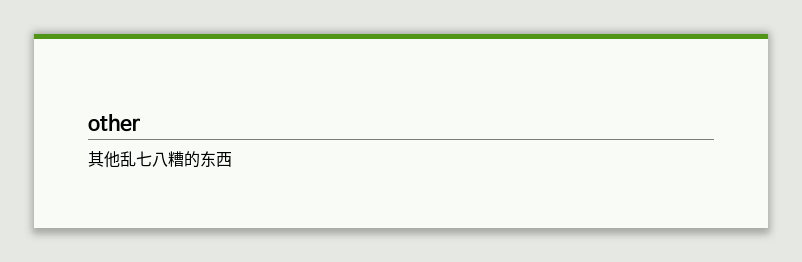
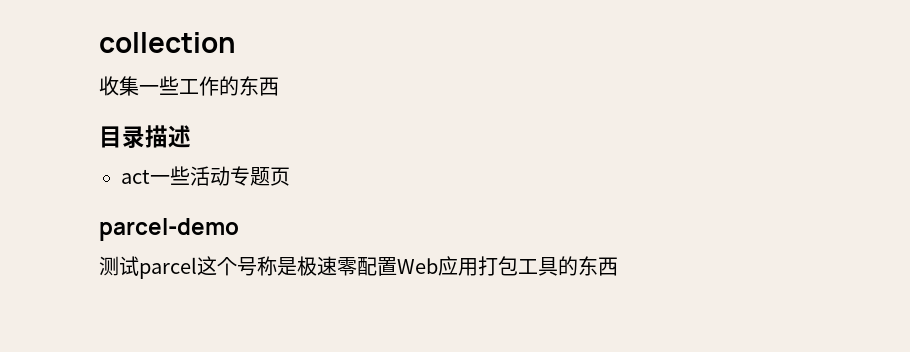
[88,114,140,132] [88,151,184,168] other // 其他乱七八糟 -> [99,32,236,53] [99,76,279,96] [99,125,191,149] [121,166,290,186] [99,218,239,241] [99,256,558,279] collection // 收集一些工作的东西 // 目录描述 // act一些活动专题页 // parcel-demo // 测试parcel这个号称是极速零配置Web应用打包工具

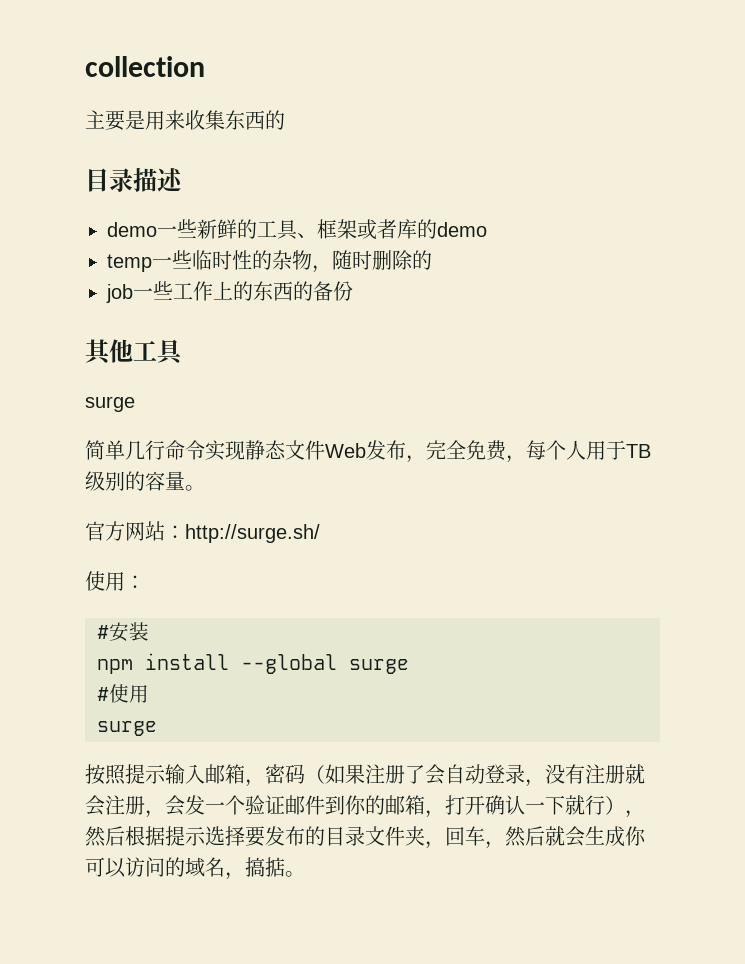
[99,76,279,96] 收集一些工作的东西 -> [85,110,285,131] 主要是用来收集东西的
[121,166,290,186] [99,218,239,241] [99,256,618,279] act一些活动专题页 // parcel-demo // 测试parcel这个号称是极速零配置Web应用打包工具的东西 -> [107,219,487,240] [107,250,432,273] [106,281,353,303] [85,339,184,365] [85,396,135,412] [85,440,651,463] [85,471,205,491] [85,521,320,543] [85,571,145,591] [97,622,149,642] [97,653,409,674] [97,684,149,703] [97,721,157,736] [85,764,645,787] [85,795,645,818] [85,826,646,849] [85,857,305,880] demo一些新鲜的工具、框架或者库的demo // temp一些临时性的杂物，随时删除的 // job一些工作上的东西的备份 // 其他工具 // surge // 简单几行命令实现静态文件Web发布，完全免费，每个人用于TB级别的容量。 // 官方网站：http://surge.sh/ // 使用： // #安装 // npm install --global surge // #使用 // surge // 按照提示输入邮箱，密码（如果注册了会自动登录，没有注册就会注册，会发一个验证邮件到你的邮箱，打开确认一下就行），然后根据提示选择要发布的目录文件夹，回车，然后就会生成你可以访问的域名，搞掂。

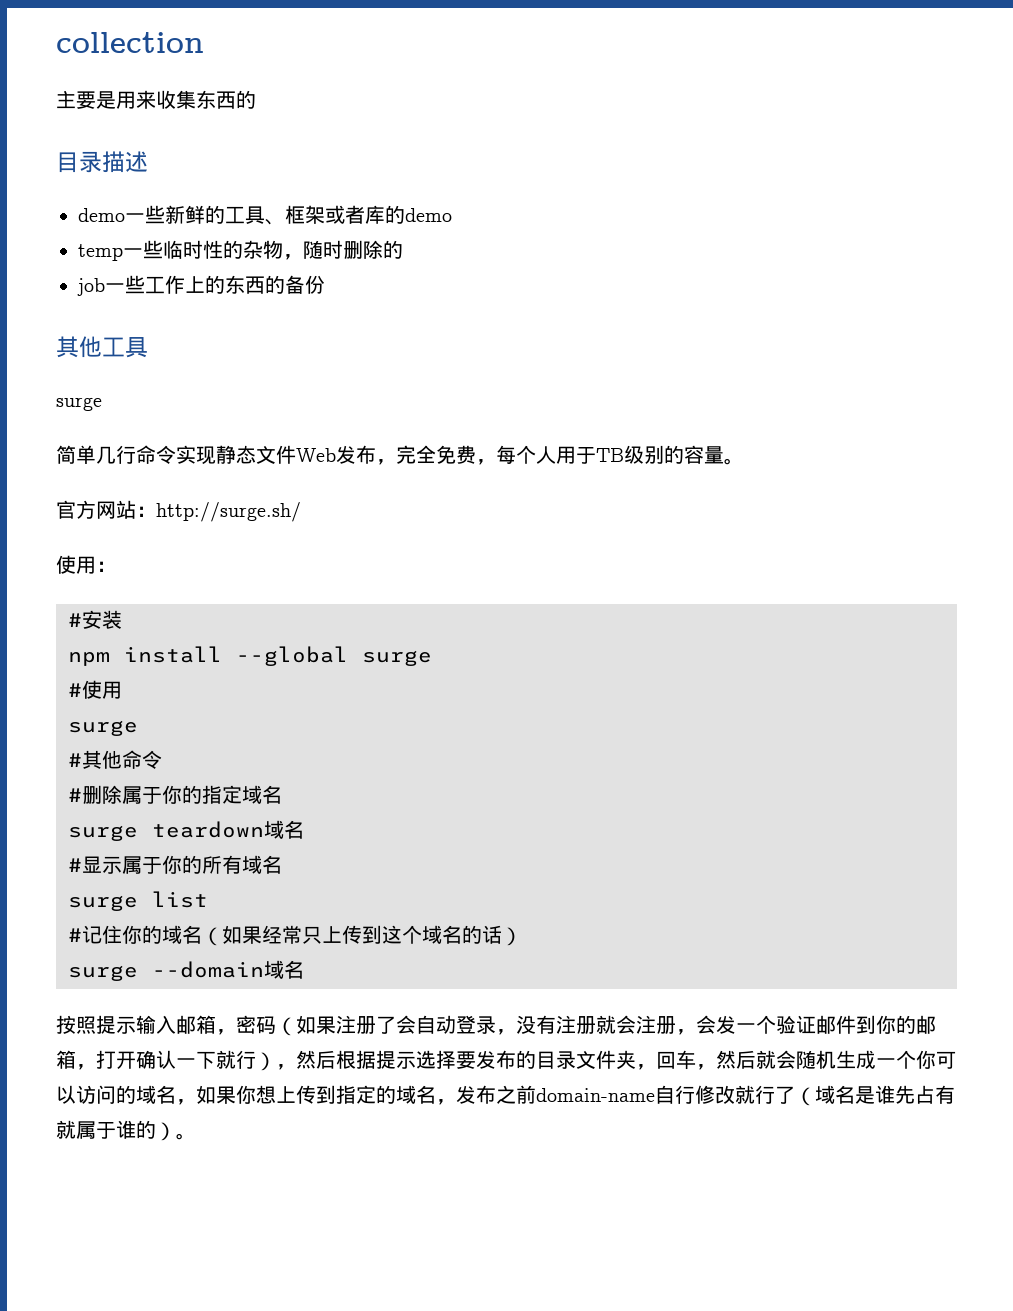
(157, 728) none -> [68,750,162,769] [68,785,282,804] [68,820,304,841] [68,855,282,874] [68,891,208,911] [68,925,522,946] [68,960,304,981] // #其他命令 // #删除属于你的指定域名 // surge teardown域名 // #显示属于你的所有域名 // surge list // #记住你的域名（如果经常只上传到这个域名的话） // surge --domain域名
[585,826,625,847] 生成 -> [796,1050,916,1069] 随机生成一个
[245,857,285,877] 搞掂 -> [196,1085,955,1106] [56,1120,176,1141] 如果你想上传到指定的域名，发布之前domain-name自行修改就行了（域名是谁先占有就属于谁的）

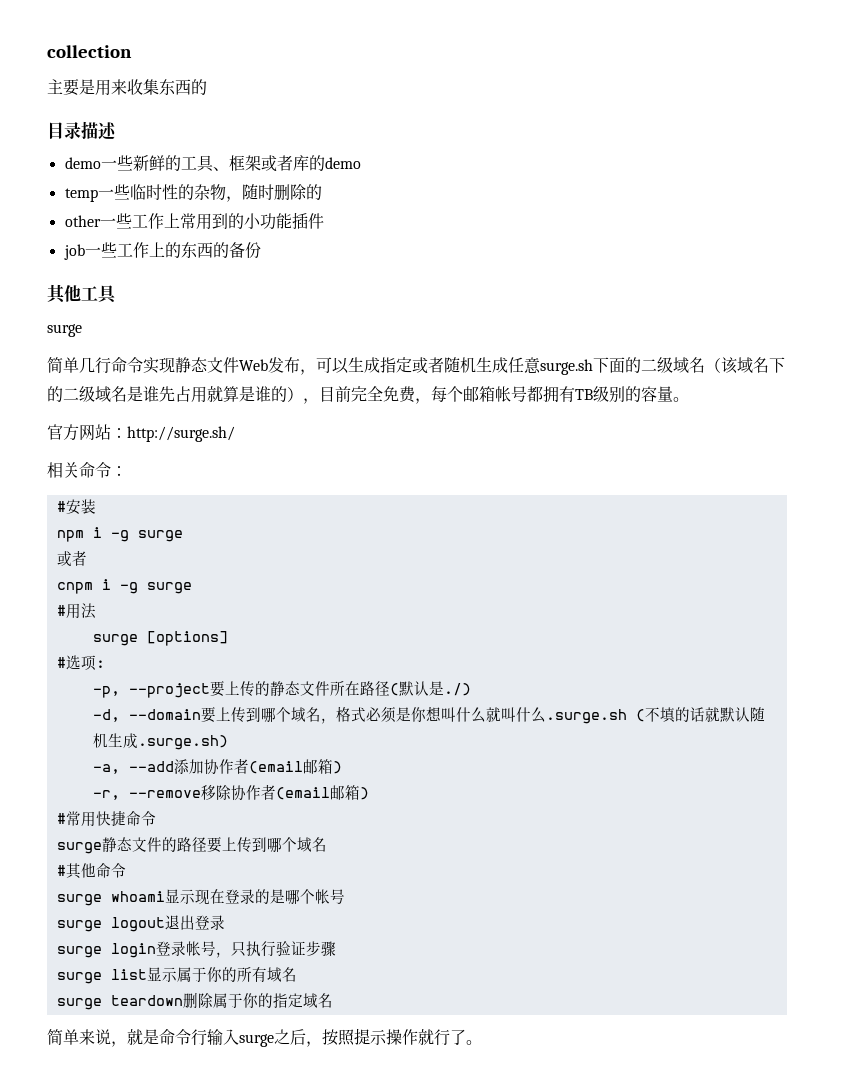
(403, 249) none -> [64,212,324,230] // other一些工作上常用到的小功能插件
[396,445,596,465] 完全免费，每个人用于 -> [316,357,785,375] [47,386,575,404] 可以生成指定或者随机生成任意surge.sh下面的二级域名（该域名下的二级域名是谁先占用就算是谁的），目前完全免费，每个邮箱帐号都拥有
[56,555,96,574] 使用 -> [47,462,111,478] 相关命令
[124,646,432,666] [68,680,122,699] [68,720,138,736] [68,750,162,769] [68,785,282,804] [68,820,304,841] [68,858,82,872] install --global surge // #使用 // surge // #其他命令 // #删除属于你的指定域名 // surge teardown域名 // # -> [92,527,183,542] [56,550,87,567] [56,579,192,594] [56,603,96,619] [92,631,228,646] [56,655,105,671] [92,681,471,698] [92,706,765,724] [92,733,228,750] [92,758,342,775] [92,784,369,801] [56,811,156,827] [56,837,327,854] [56,863,126,879] [56,889,345,906] [56,915,225,932] [56,941,336,958] [56,969,147,984] i -g surge // 或者 // cnpm i -g surge // #用法 // surge [options] // #选项: // -p, --project要上传的静态文件所在路径(默认是./) // -d, --domain要上传到哪个域名，格式必须是你想叫什么就叫什么.surge.sh (不填的话就默认随机生成.surge.sh) // -a, --add添加协作者(email邮箱) // -r, --remove移除协作者(email邮箱) // #常用快捷命令 // surge静态文件的路径要上传到哪个域名 // #其他命令 // surge whoami显示现在登录的是哪个帐号 // surge logout退出登录 // surge login登录帐号，只执行验证步骤 // surge list
[152,891,208,908] [68,925,522,946] [68,960,304,981] [56,1015,936,1036] [56,1050,956,1071] [56,1085,955,1106] [56,1120,176,1141] list // #记住你的域名（如果经常只上传到这个域名的话） // surge --domain域名 // 按照提示输入邮箱，密码（如果注册了会自动登录，没有注册就会注册，会发一个验证邮件到你的邮箱，打开确认一下就行），然后根据提示选择要发布的目录文件夹，回车，然后就会随机生成一个你可以访问的域名，如果你想上传到指定的域名，发布之前domain-name自行修改就行了（域名是谁先占有就属于谁的） -> [110,992,333,1008] [47,1028,466,1047] teardown删除属于你的指定域名 // 简单来说，就是命令行输入surge之后，按照提示操作就行了

